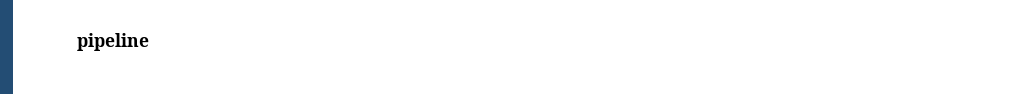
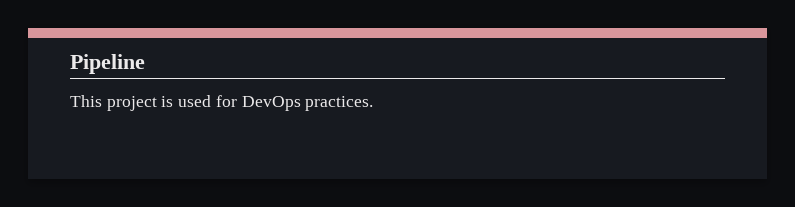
[77,33,149,51] pipeline -> [70,54,145,74] [70,95,374,111] Pipeline // This project is used for DevOps practices.

